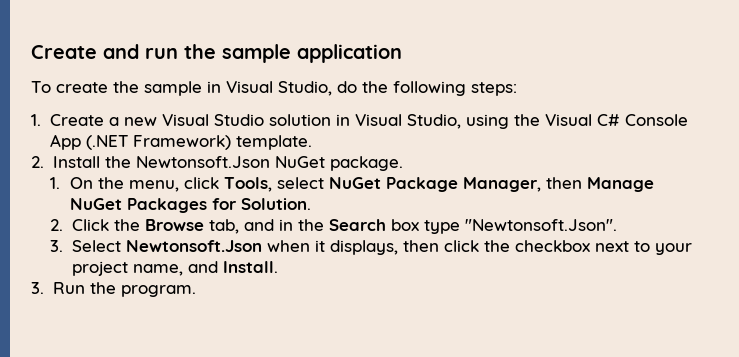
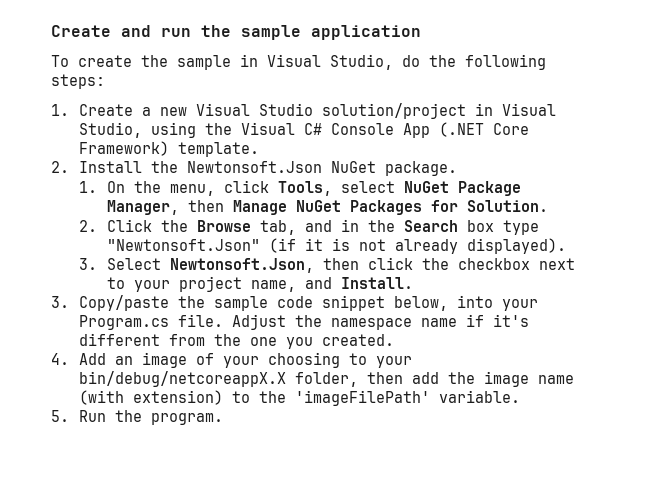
[269,114,332,126] solution -> [322,103,467,119] solution/project
(129, 142) none -> [493,123,530,135] Core
[464,219,617,231] [50,240,398,255] "Newtonsoft.Json". // 3. Select Newtonsoft.Json when it displays, -> [107,238,567,254] [79,258,315,273] "Newtonsoft.Json" (if it is not already displayed). // 3. Select Newtonsoft.Json,
(44, 288) none -> [79,295,539,311] [79,314,530,330] [79,333,395,349] [51,352,413,368] [79,371,575,387] [79,390,521,406] [51,410,69,422] Copy/paste the sample code snippet below, into your Program.cs file. Adjust the namespace name if it's different from the one you created. // 4. Add an image of your choosing to your bin/debug/netcoreappX.X folder, then add the image name (with extension) to the 'imageFilePath' variable. // 5.

